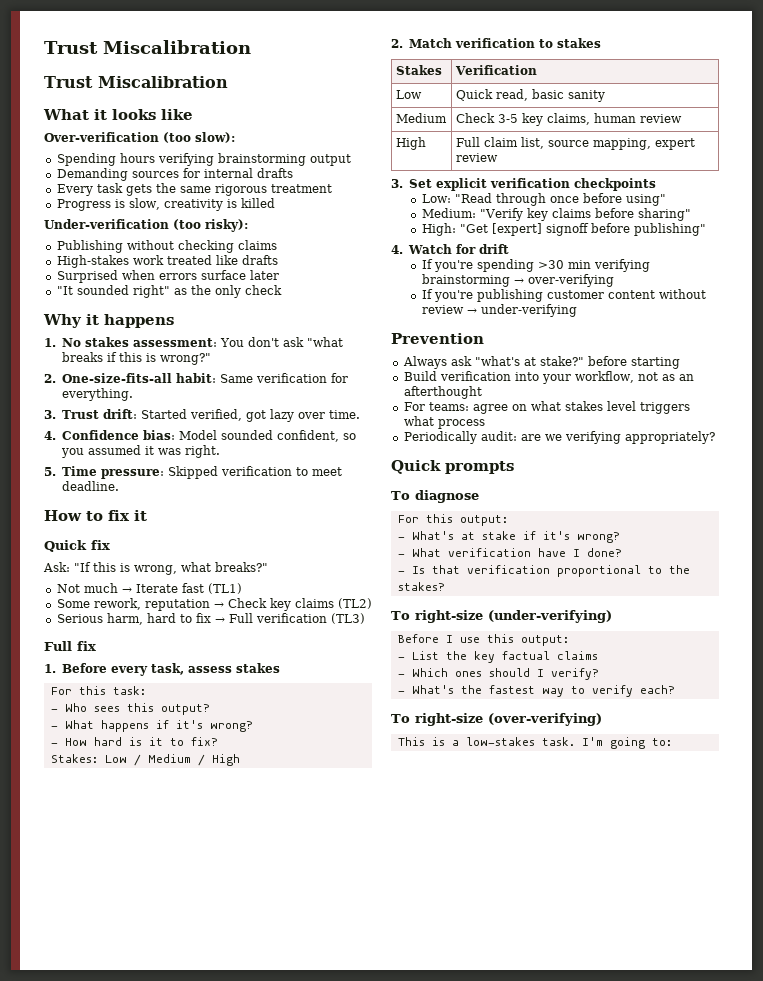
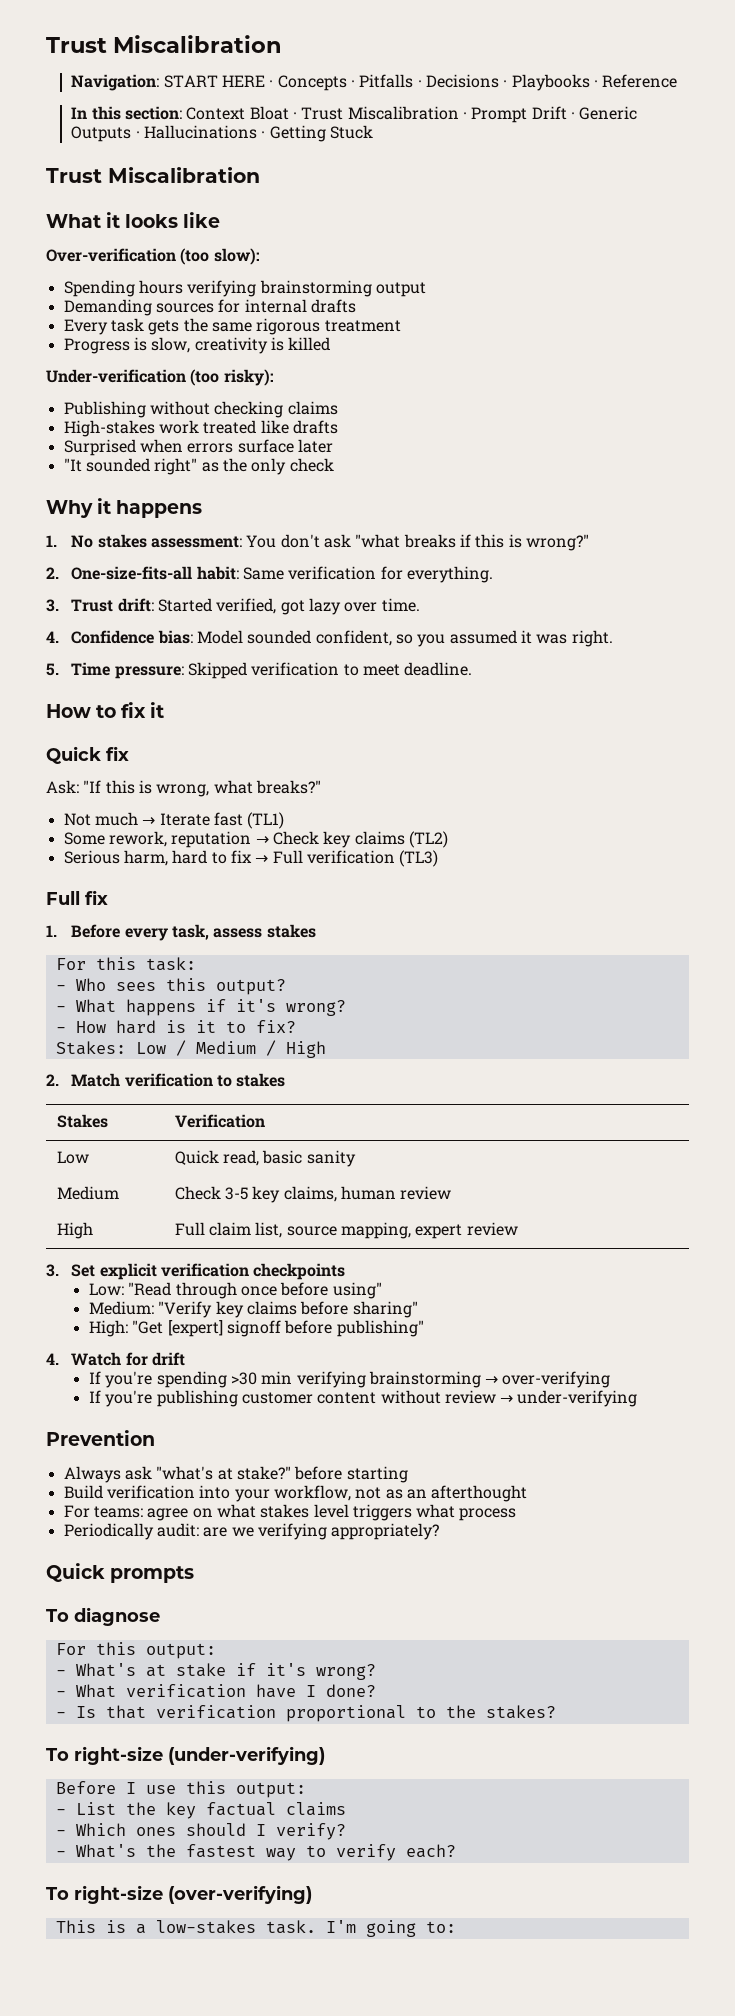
[44,40,251,54] Trust Miscalibration -> [46,35,283,53] [71,74,678,91] [71,106,638,123] [71,125,373,142] Trust Miscalibration // Navigation: START HERE · Concepts · Pitfalls · Decisions · Playbooks · Reference // In this section: Context Bloat · Trust Miscalibration · Prompt Drift · Generic Outputs · Hallucinations · Getting Stuck

